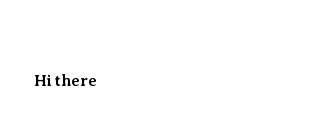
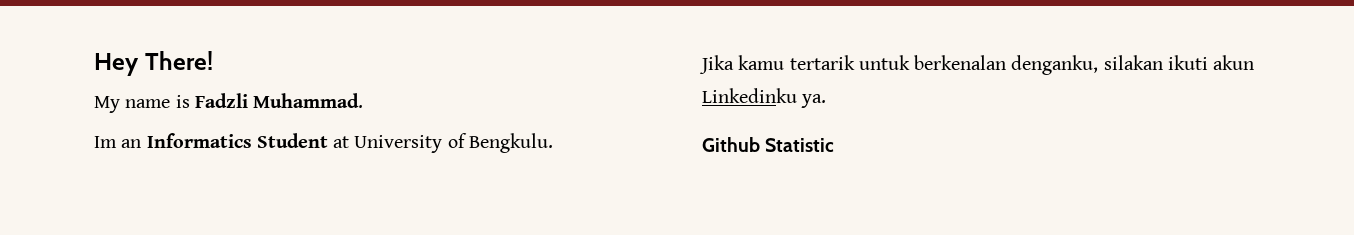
[34,74,98,86] Hi there -> [94,51,213,76] [94,93,364,113] [94,133,553,153] [699,55,1255,75] [702,88,827,108] [702,137,835,152] Hey There! // My name is Fadzli Muhammad. // Im an Informatics Student at University of Bengkulu. // Jika kamu tertarik untuk berkenalan denganku, silakan ikuti akun Linkedinku ya. // Github Statistic

